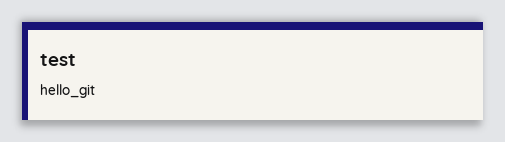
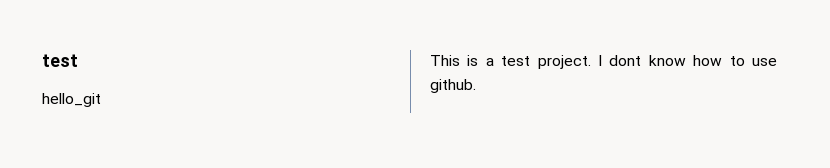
(95, 91) none -> [430,55,777,69] [430,79,476,93] // This is a test project. I dont know how to use github.

